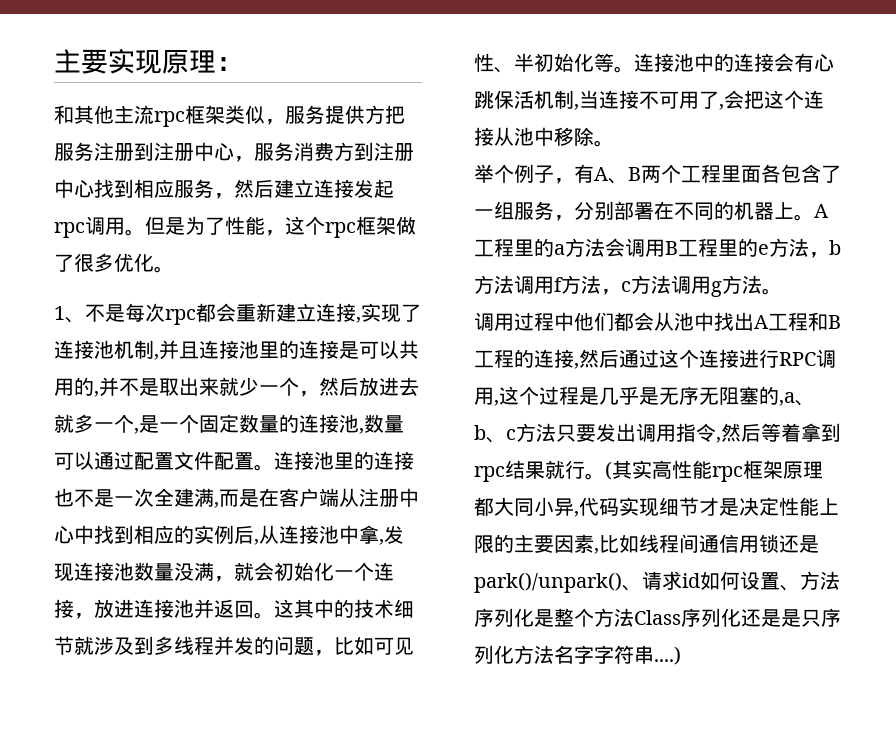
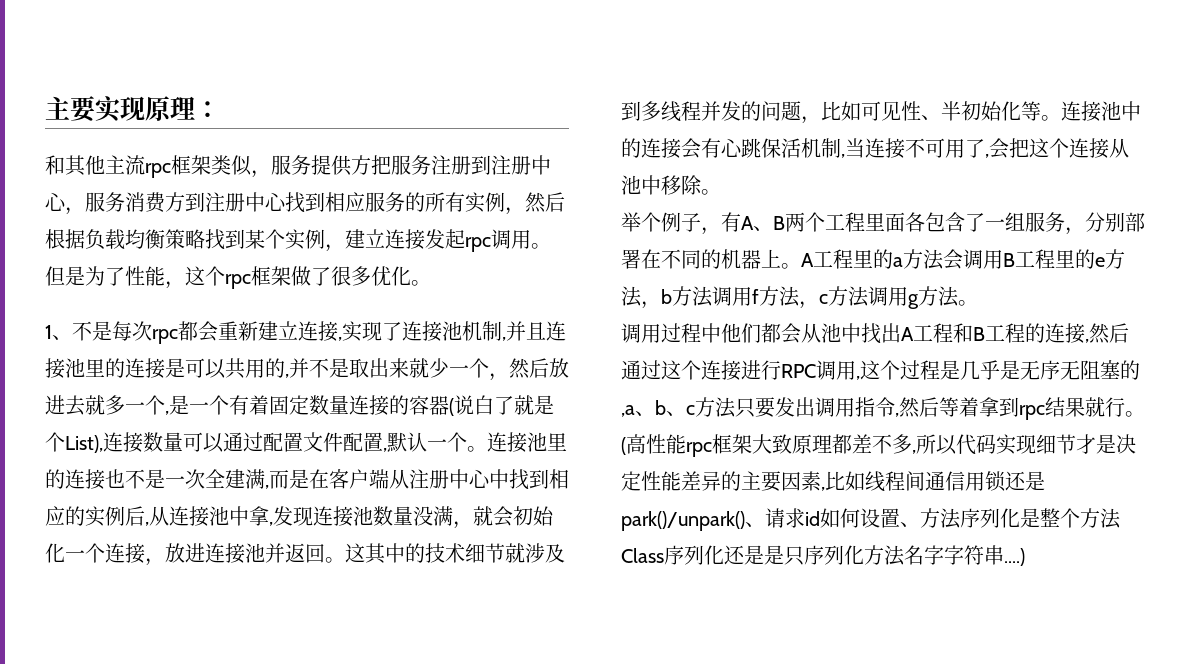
[214,179,274,199] ，然后 -> [405,192,565,215] [45,229,345,252] 的所有实例，然后根据负载均衡策略找到某个实例，
(199, 423) none -> [229,395,269,415] 有着
[279,414,364,434] 的连接池, -> [349,395,554,416] [45,432,143,453] 连接的容器(说白了就是个List),连接
(254, 461) none -> [383,432,467,452] ,默认一个
[612,460,652,479] 其实 -> (626, 446) none
[783,461,823,479] [474,497,579,517] 原理都大同小异, -> [752,434,957,455] 大致原理都差不多,所以
[819,498,839,515] [474,535,494,553] 上限 -> [681,471,721,491] 差异

